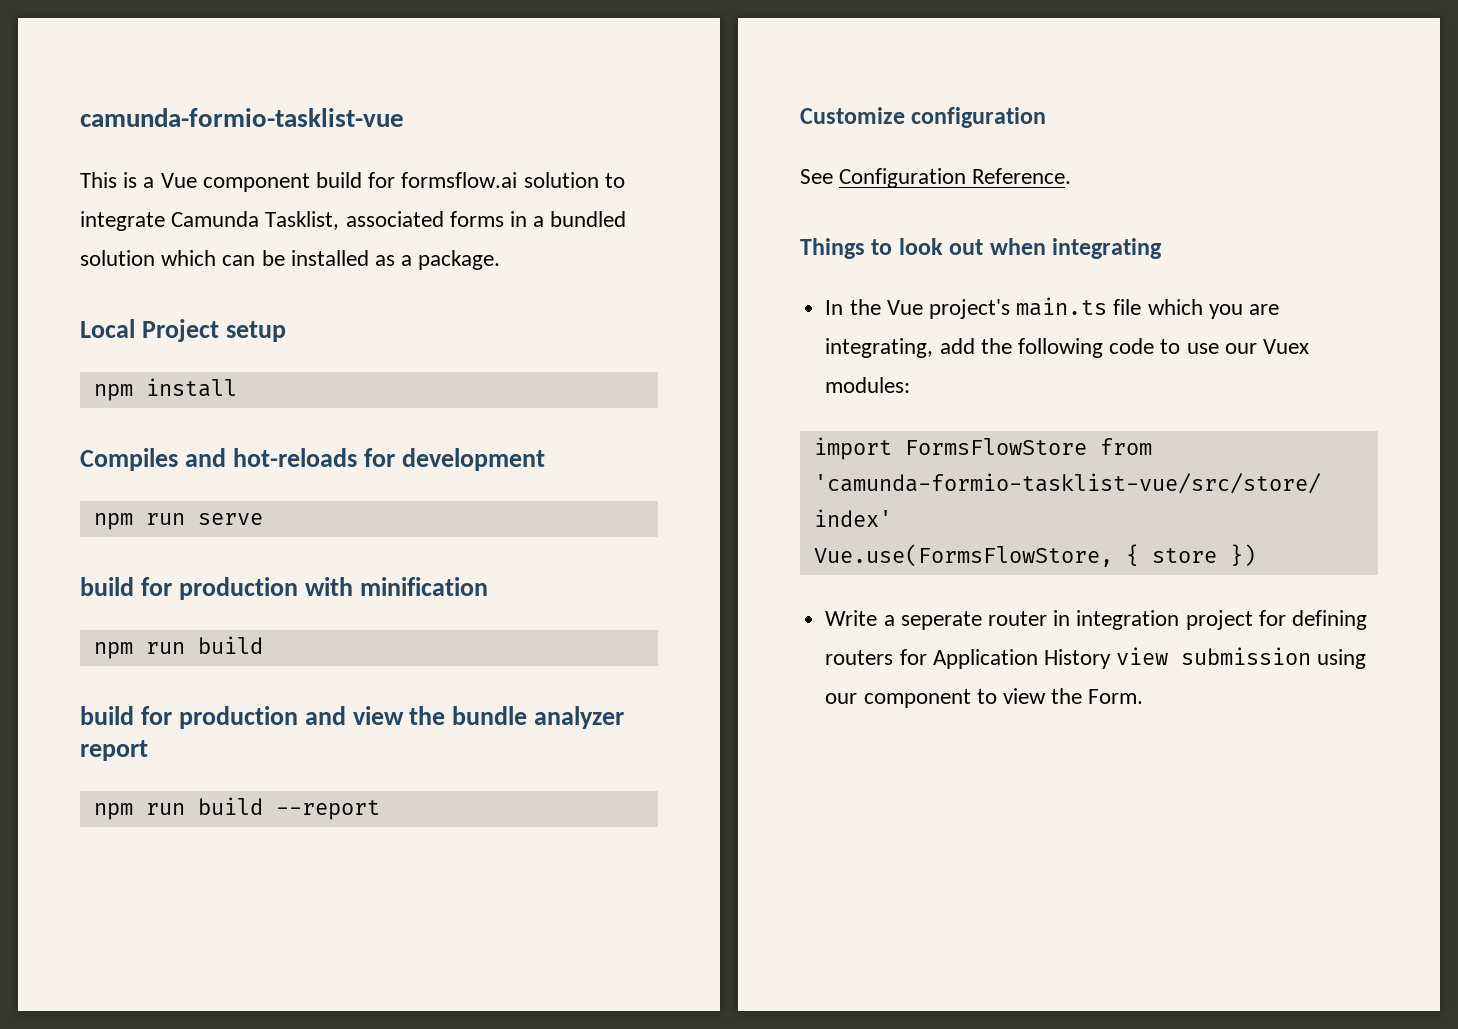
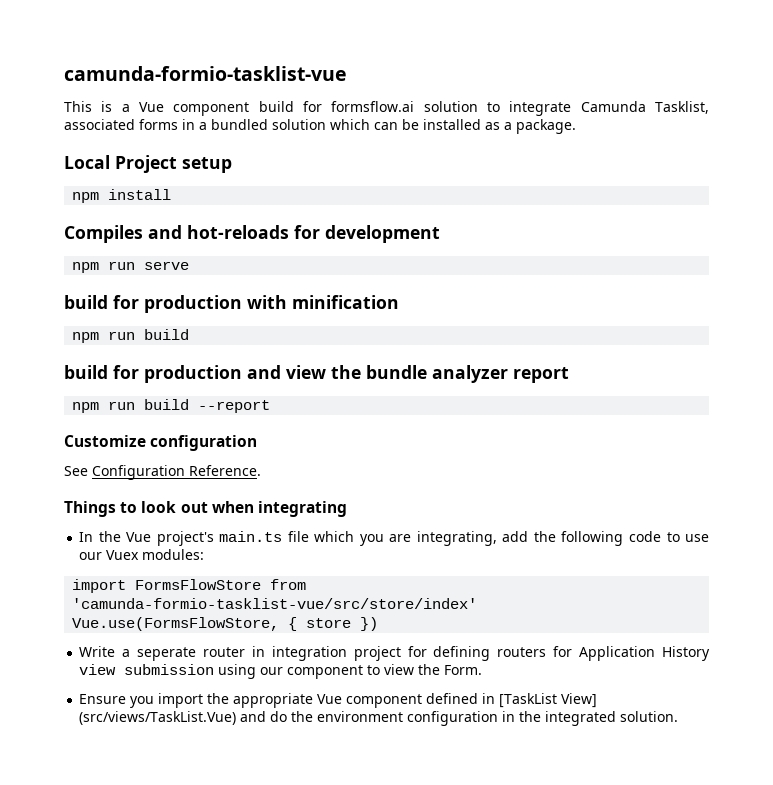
(1144, 696) none -> [79,693,598,708] [79,711,679,726] // Ensure you import the appropriate Vue component defined in [TaskList View] (src/views/TaskList.Vue) and do the environment configuration in the integrated solution.

